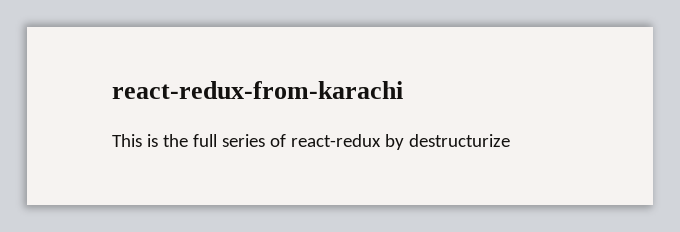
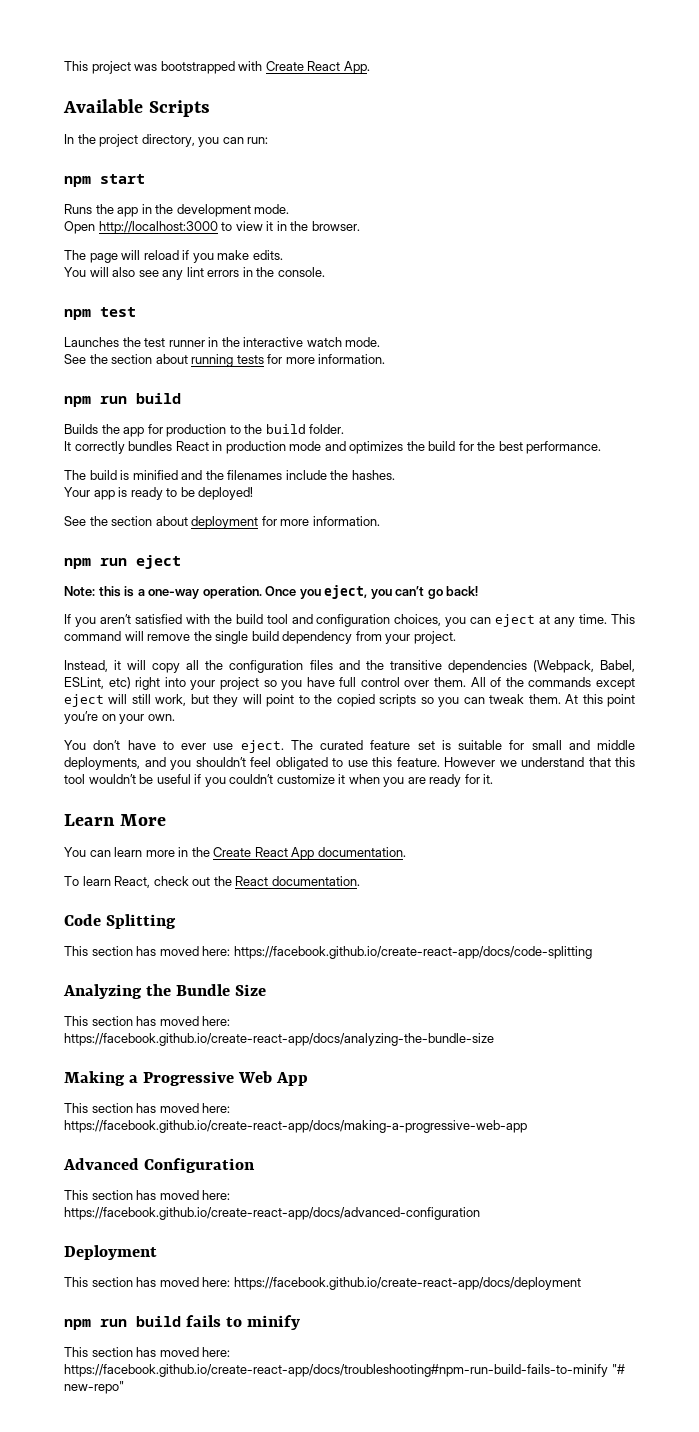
[112,81,403,99] [112,134,510,150] react-redux-from-karachi // This is the full series of react-redux by destructurize -> [64,61,370,74] [63,99,210,117] [64,134,269,147] [64,174,145,187] [64,204,290,217] [64,221,360,234] [64,250,283,263] [64,267,325,280] [64,307,136,320] [64,337,381,347] [64,354,386,367] [64,393,181,407] [64,424,345,437] [64,441,602,454] [64,470,395,480] [64,487,254,500] [64,516,380,529] [64,555,181,569] [64,585,479,599] [64,614,635,627] [64,631,456,644] [64,660,636,673] [64,677,635,690] [64,694,635,707] [64,711,175,724] [64,740,635,753] [64,757,635,770] [64,774,494,787] [64,814,166,826] [64,847,406,860] [64,876,360,888] [64,914,176,929] [64,946,592,959] [63,984,266,999] [64,1016,231,1026] [64,1033,494,1046] [64,1071,308,1086] [64,1103,231,1113] [64,1120,527,1133] [63,1158,255,1173] [64,1190,231,1200] [64,1207,480,1220] [64,1245,157,1260] [64,1277,581,1290] [64,1315,300,1330] [64,1347,231,1357] [64,1364,625,1377] [64,1381,124,1394] This project was bootstrapped with Create React App. // Available Scripts // In the project directory, you can run: // npm start // Runs the app in the development mode. // Open http://localhost:3000 to view it in the browser. // The page will reload if you make edits. // You will also see any lint errors in the console. // npm test // Launches the test runner in the interactive watch mode. // See the section about running tests for more information. // npm run build // Builds the app for production to the build folder. // It correctly bundles React in production mode and optimizes the build for the best performance. // The build is minified and the filenames include the hashes. // Your app is ready to be deployed! // See the section about deployment for more information. // npm run eject // Note: this is a one-way operation. Once you eject, you can’t go back! // If you aren’t satisfied with the build tool and configuration choices, you can eject at any time. This command will remove the single build dependency from your project. // Instead, it will copy all the configuration files and the transitive dependencies (Webpack, Babel, ESLint, etc) right into your project so you have full control over them. All of the commands except eject will still work, but they will point to the copied scripts so you can tweak them. At this point you’re on your own. // You don’t have to ever use eject. The curated feature set is suitable for small and middle deployments, and you shouldn’t feel obligated to use this feature. However we understand that this tool wouldn’t be useful if you couldn’t customize it when you are ready for it. // Learn More // You can learn more in the Create React App documentation. // To learn React, check out the React documentation. // Code Splitting // This section has moved here: https://facebook.github.io/create-react-app/docs/code-splitting // Analyzing the Bundle Size // This section has moved here: https://facebook.github.io/create-react-app/docs/analyzing-the-bundle-size // Making a Progressive Web App // This section has moved here: https://facebook.github.io/create-react-app/docs/making-a-progressive-web-app // Advanced Configuration // This section has moved here: https://facebook.github.io/create-react-app/docs/advanced-configuration // Deployment // This section has moved here: https://facebook.github.io/create-react-app/docs/deployment // npm run build fails to minify // This section has moved here: https://facebook.github.io/create-react-app/docs/troubleshooting#npm-run-build-fails-to-minify "# new-repo"

